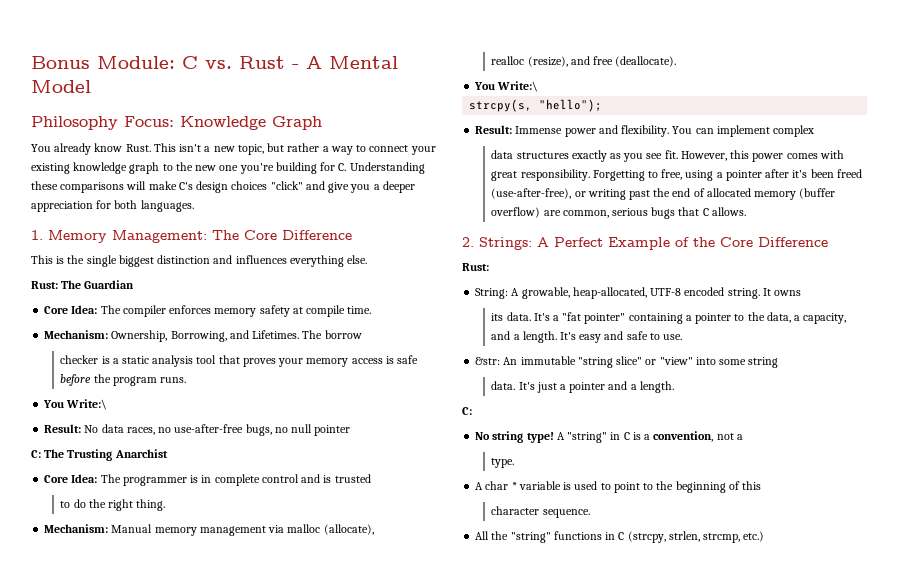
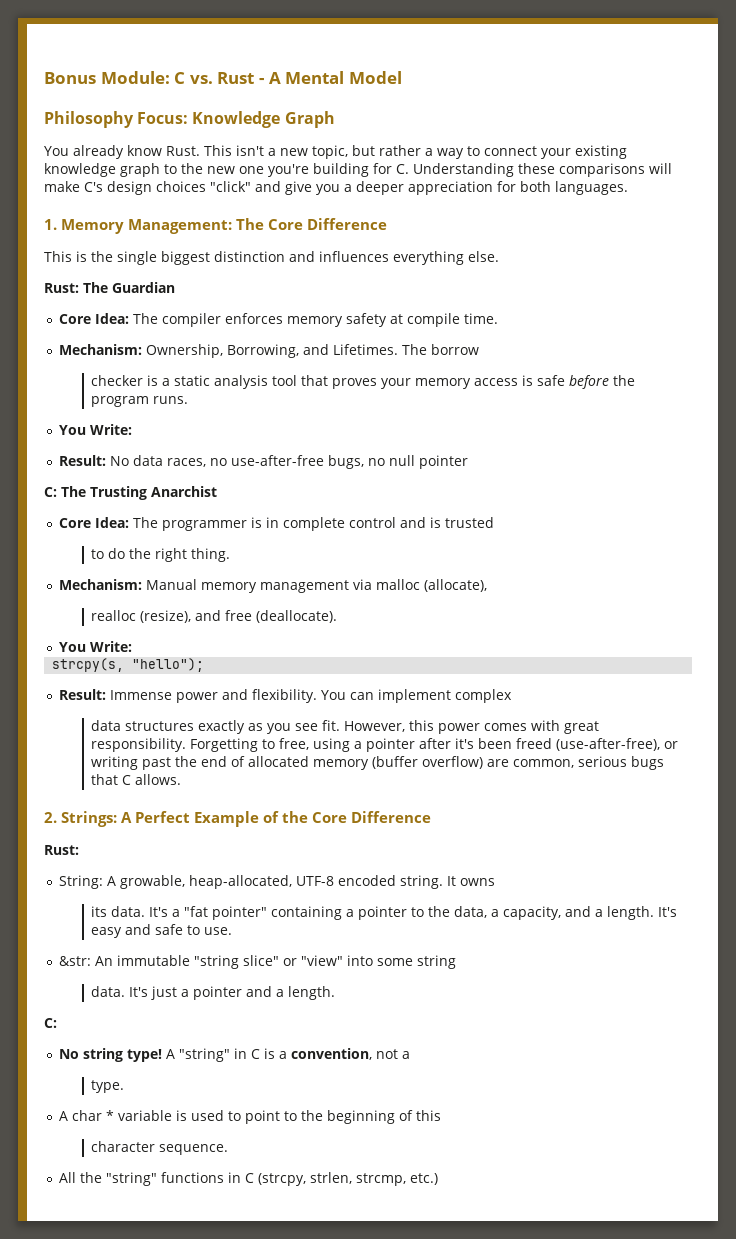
[66,399,108,410] Write:\ -> [89,424,132,435] Write:
[497,81,539,92] Write:\ -> [89,641,132,652] Write:

